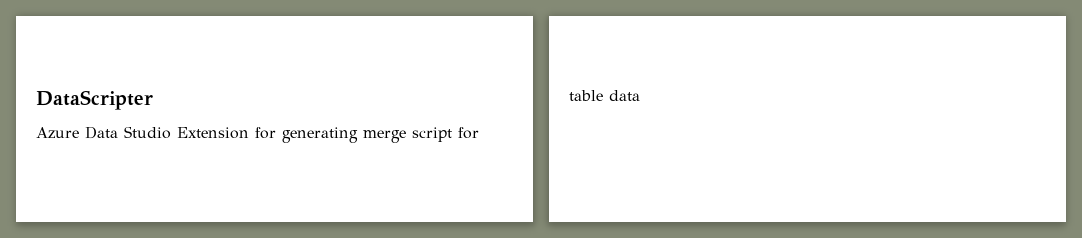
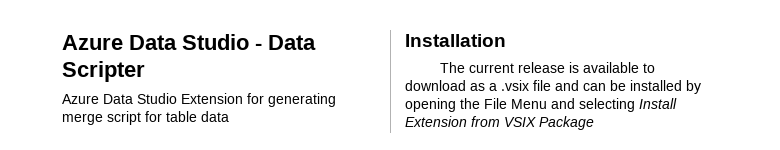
[36,90,153,110] DataScripter -> [62,34,316,50] [62,61,145,82] Azure Data Studio - Data Scripter
(640, 95) none -> [405,34,506,47] [439,62,655,73] [405,80,701,94] [405,98,677,112] [405,116,594,130] // Installation // The current release is available to download as a .vsix file and can be installed by opening the File Menu and selecting Install Extension from VSIX Package

